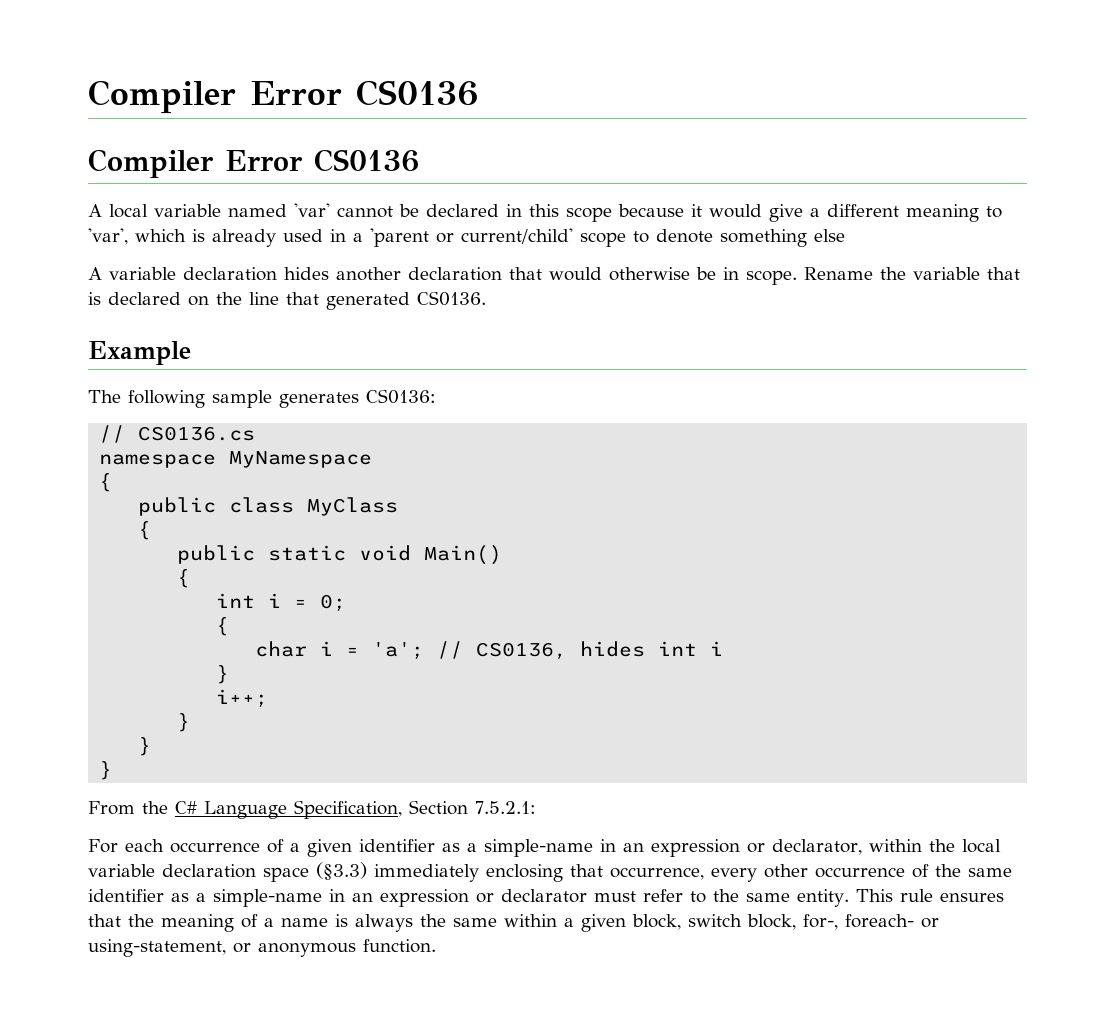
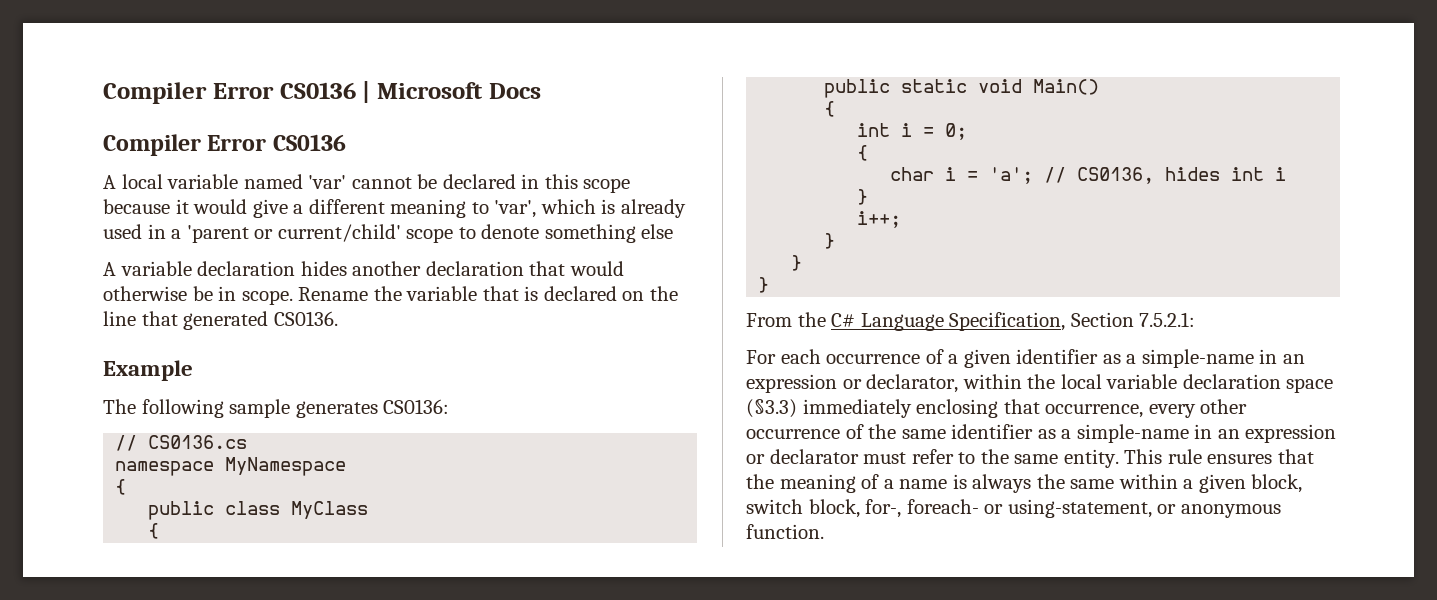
[88,80,479,114] Compiler Error CS0136 -> [103,81,541,104] Compiler Error CS0136 | Microsoft Docs

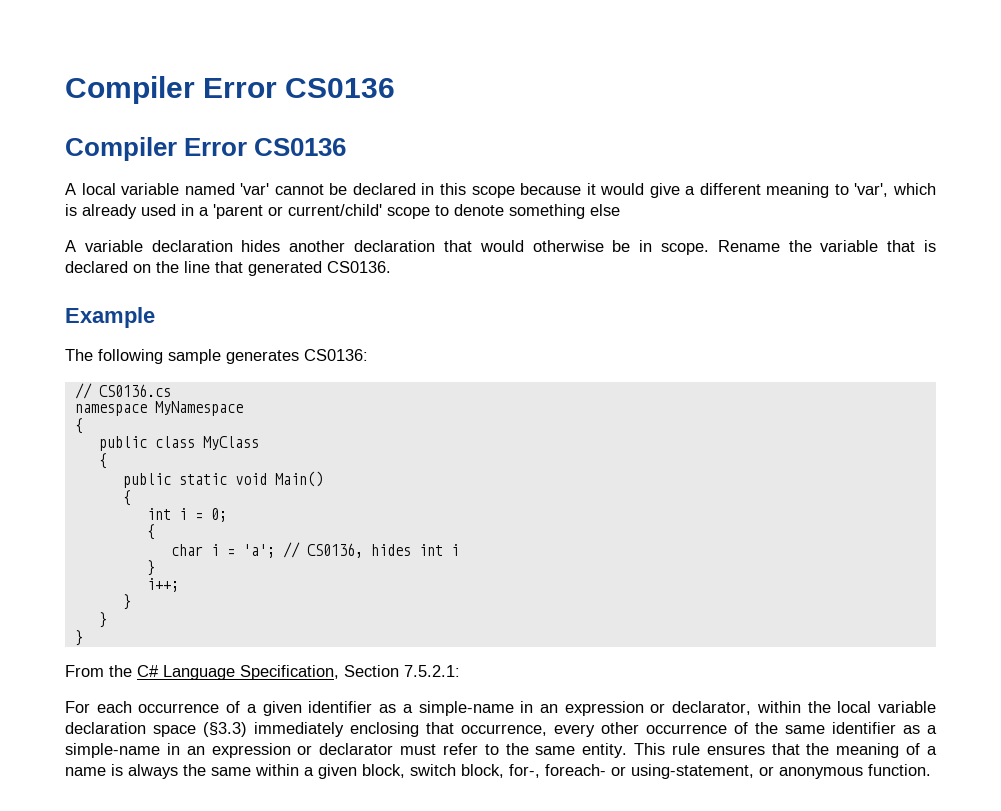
[103,81,541,104] Compiler Error CS0136 | Microsoft Docs -> [65,76,396,104] Compiler Error CS0136

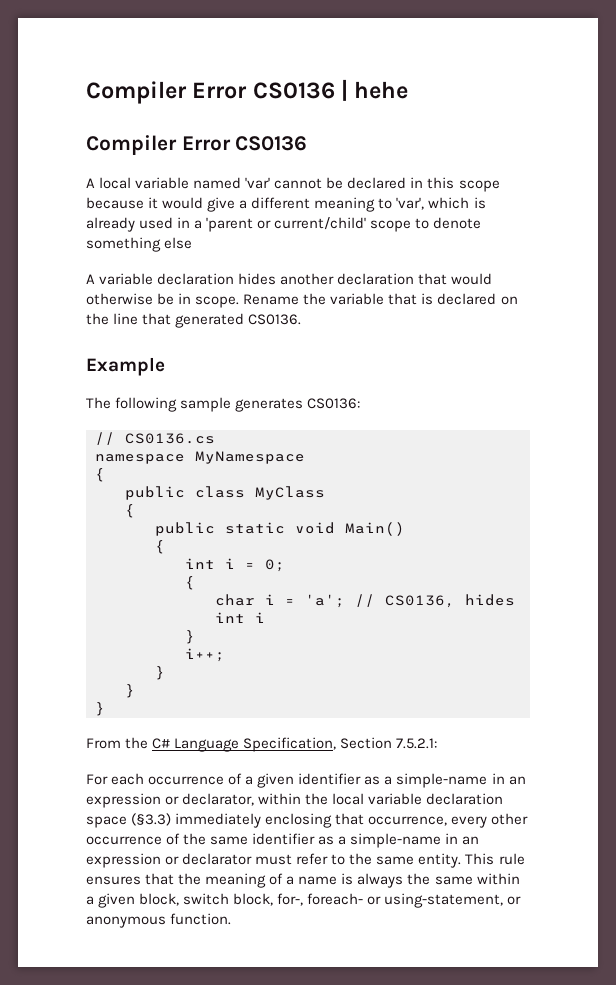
[65,76,396,104] Compiler Error CS0136 -> [86,79,409,104] Compiler Error CS0136 | hehe

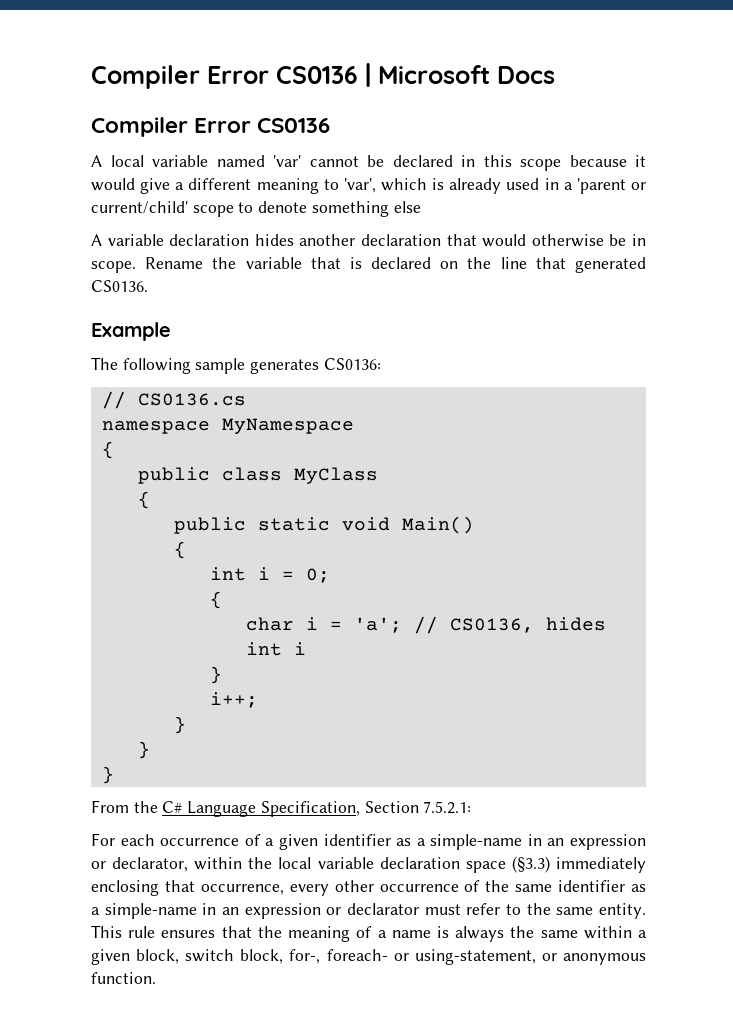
[354,81,409,99] hehe -> [378,65,555,84] Microsoft Docs

